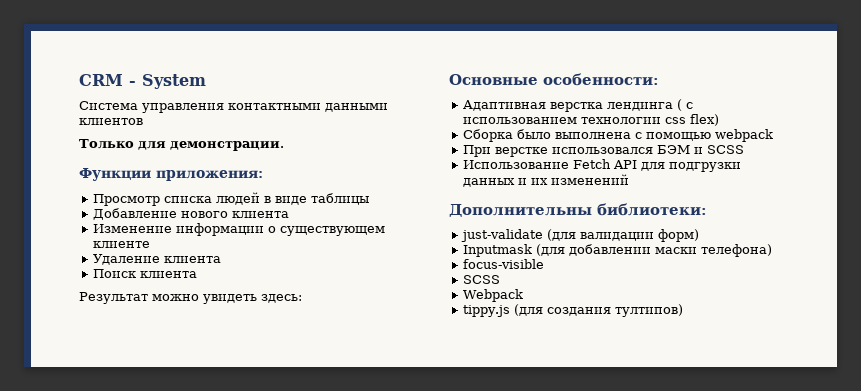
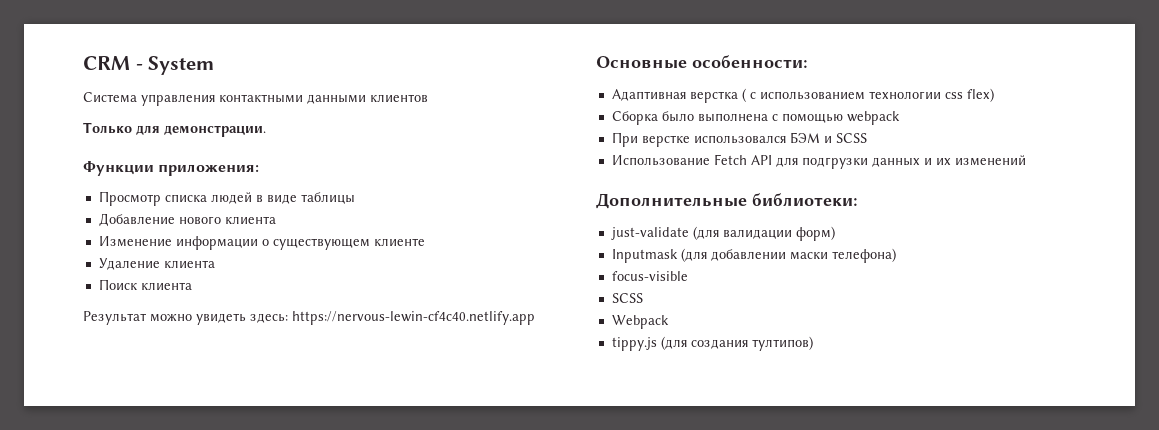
(302, 298) none -> [292,311,535,325] https://nervous-lewin-cf4c40.netlify.app
[606,102,673,111] лендинга -> (738, 97) none
[449,204,592,217] Дополнительны -> [596,193,747,209] Дополнительные

